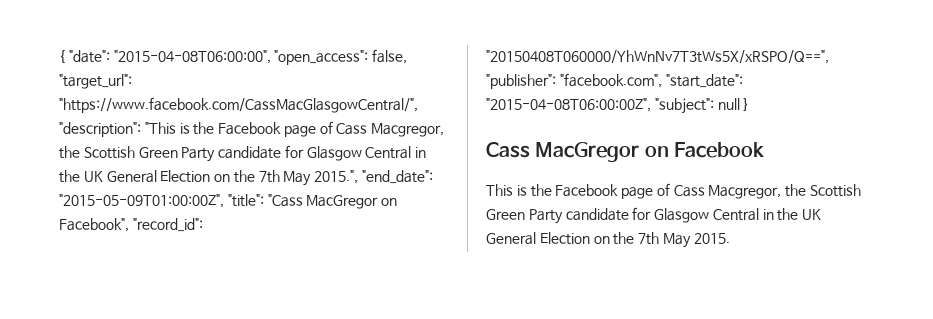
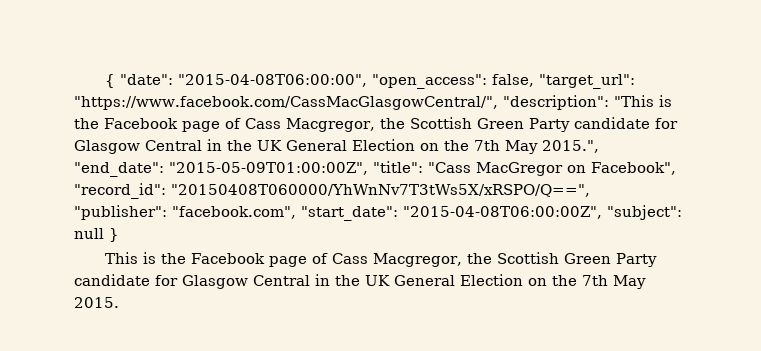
[486,142,764,162] // Cass MacGregor on Facebook -> (119, 235) none

